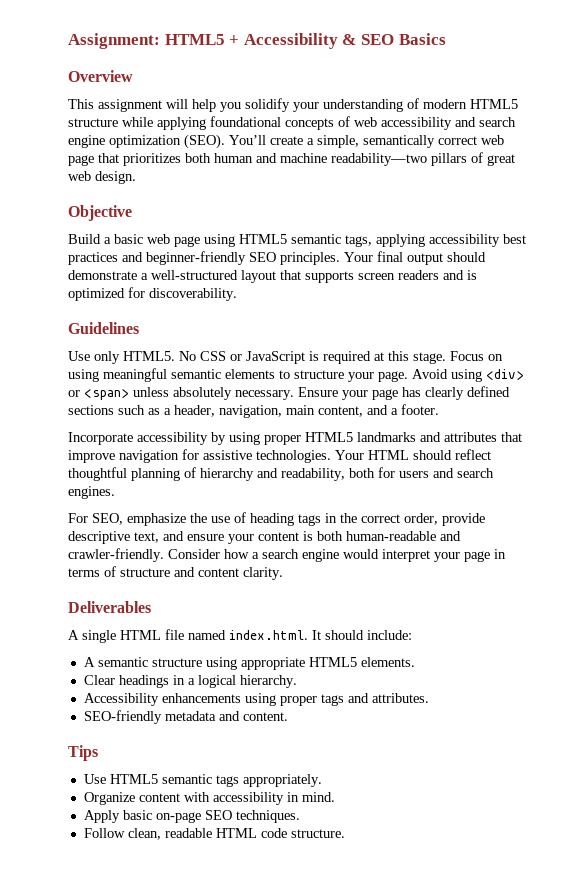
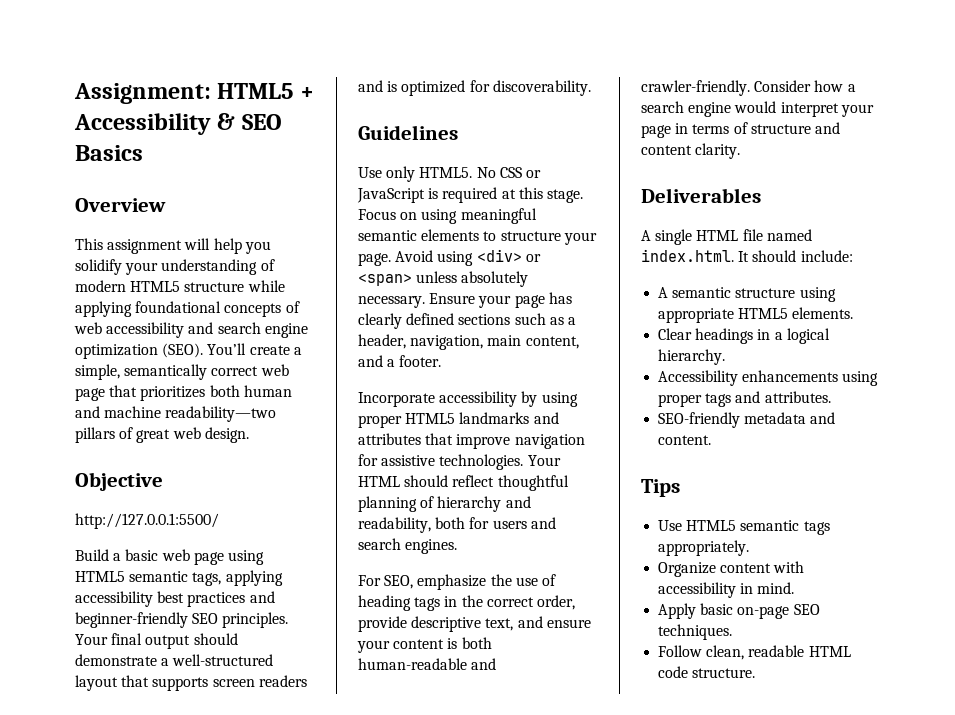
(132, 213) none -> [75,513,219,529] // http://127.0.0.1:5500/

